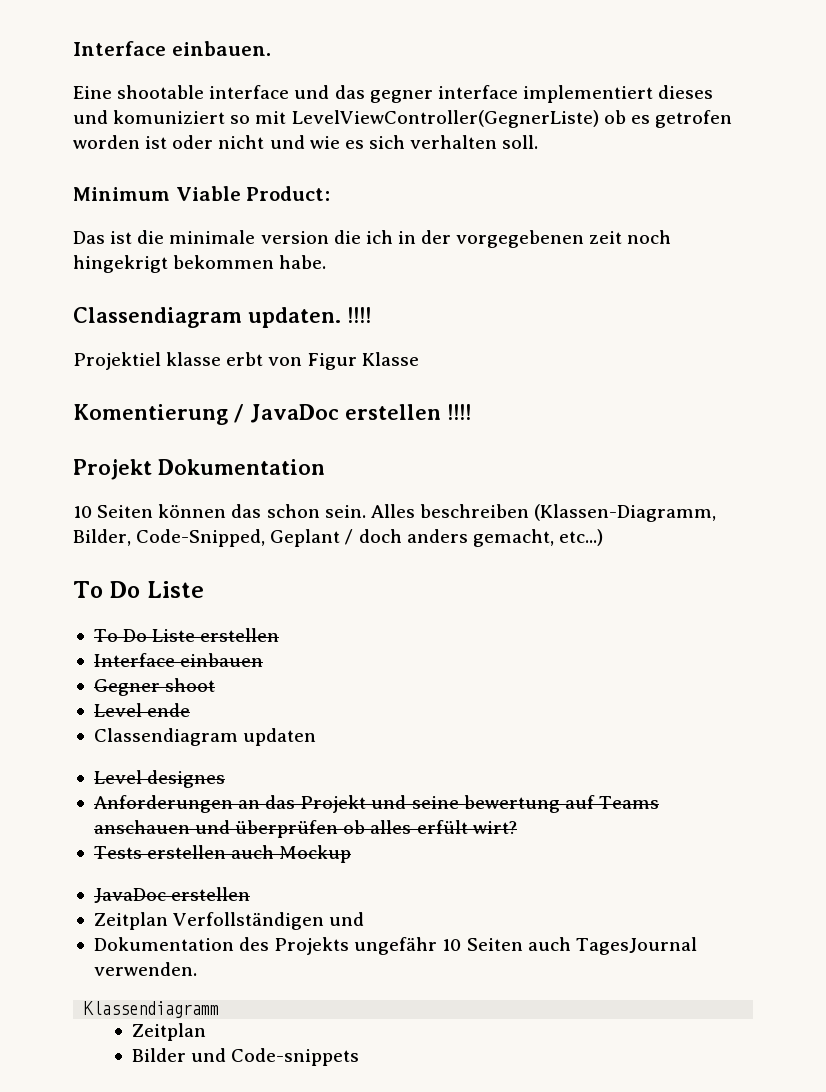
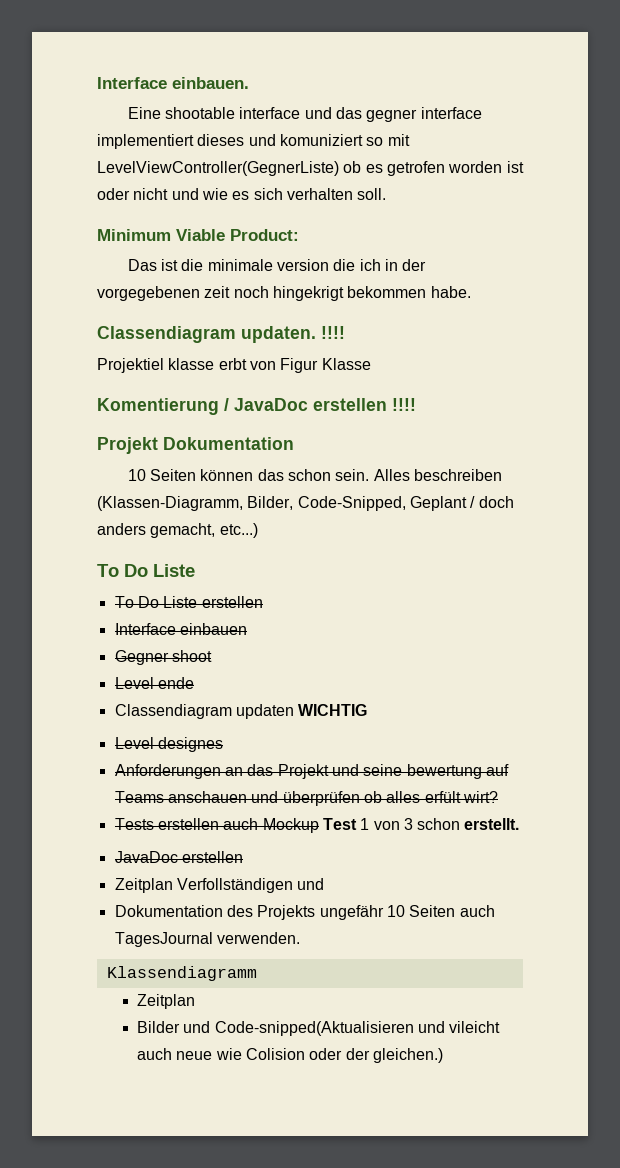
(317, 737) none -> [298,704,368,716] WICHTIG
(352, 854) none -> [322,818,520,830] Test 1 von 3 schon erstellt.
[231,1048,360,1066] Code-snippets -> [214,1021,501,1036] [136,1048,443,1063] Code-snipped(Aktualisieren und vileicht auch neue wie Colision oder der gleichen.)

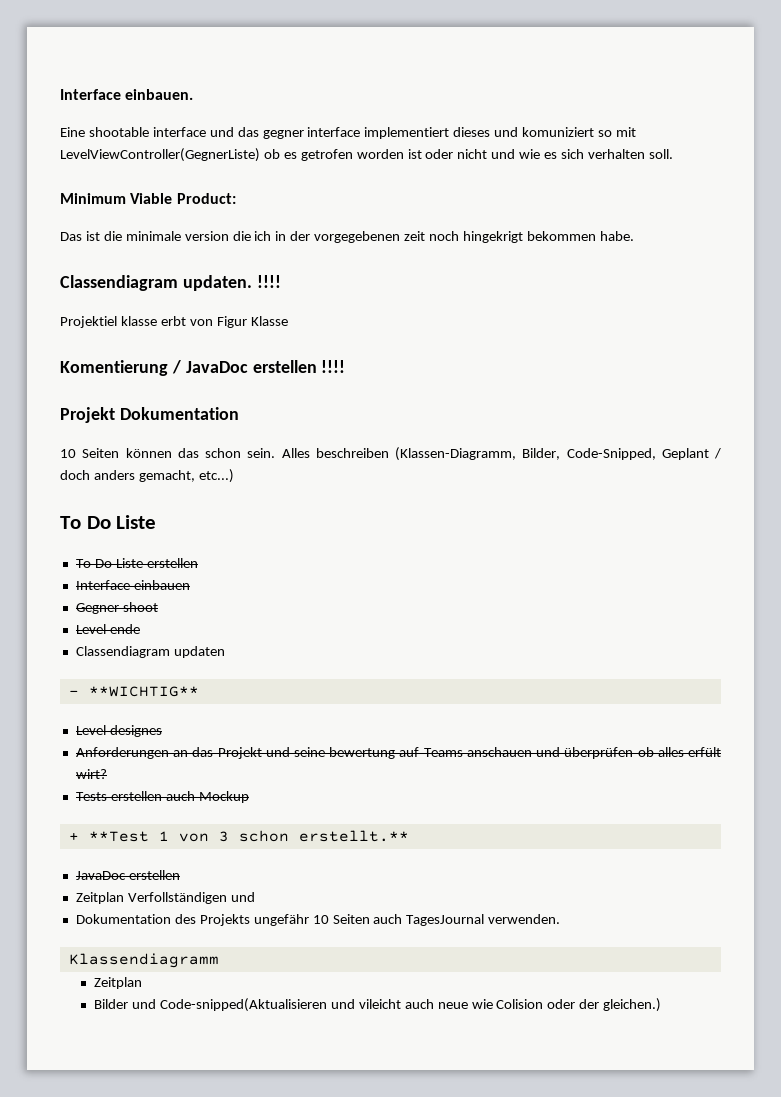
[298,704,368,716] WICHTIG -> [68,686,199,697] // - **WICHTIG**
[322,818,357,830] Test -> [68,831,149,842] // + **Test
[464,818,520,830] erstellt. -> [298,830,409,842] erstellt.**

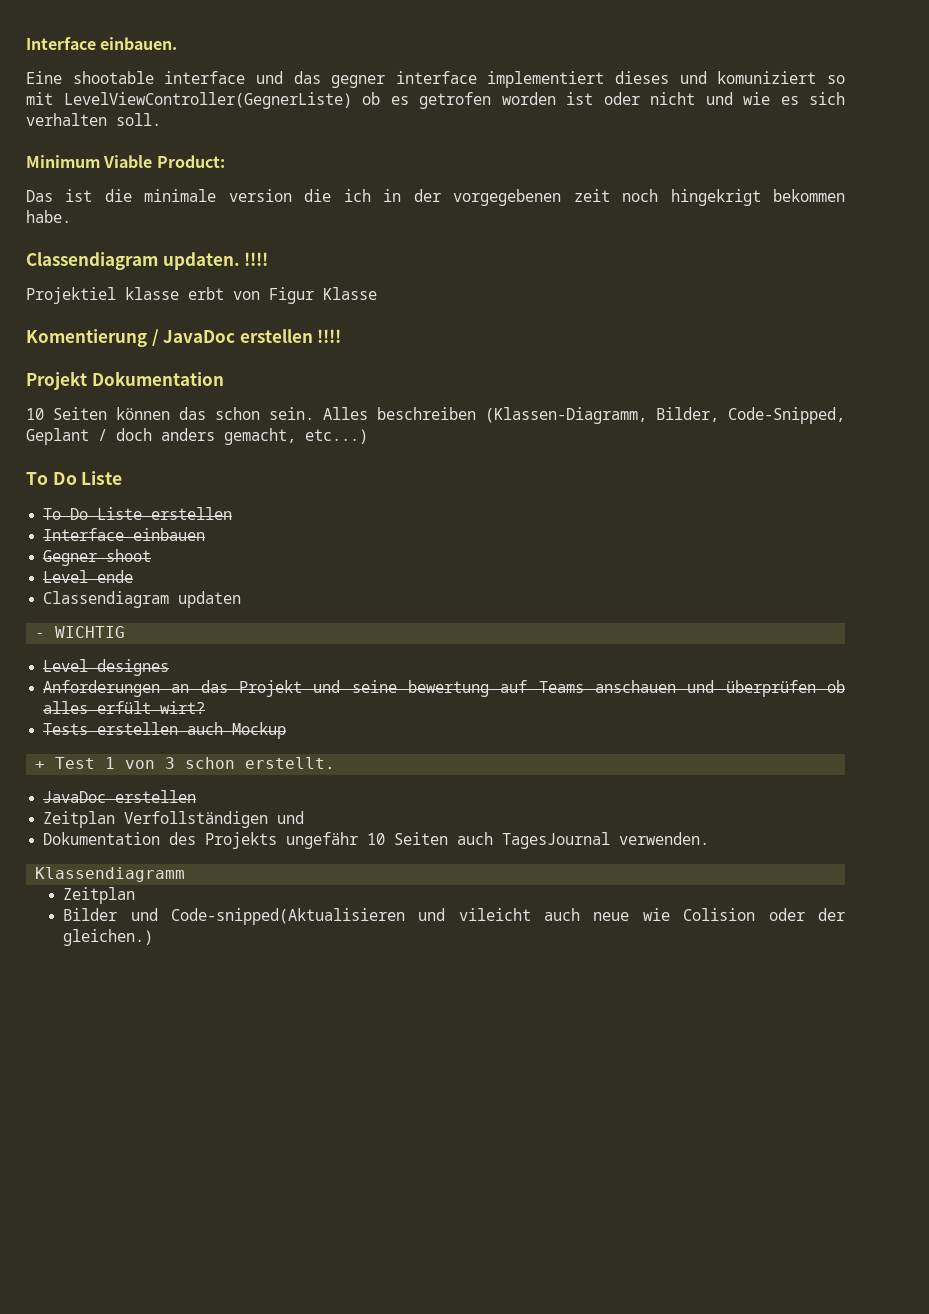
[88,686,199,697] **WICHTIG** -> [55,626,126,638] WICHTIG
[88,831,149,842] **Test -> [55,757,96,769] Test
[298,830,409,842] erstellt.** -> [245,757,336,769] erstellt.

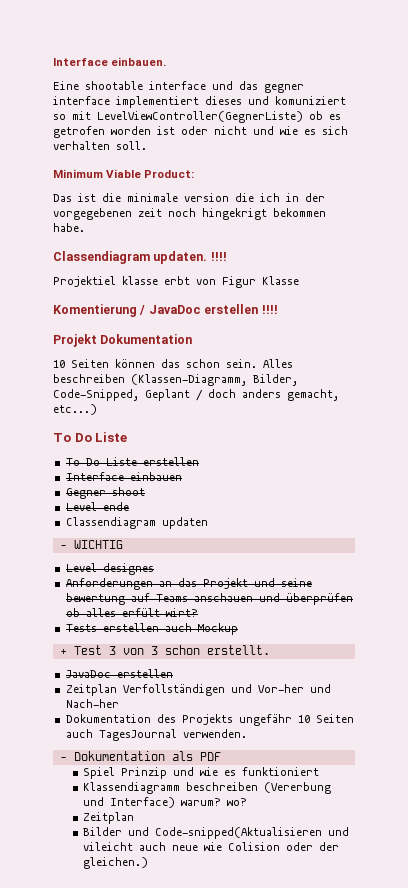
[105,757,116,769] 1 -> [108,646,116,655] 3
(305, 817) none -> [257,684,331,693] [65,699,119,708] Vor-her und Nach-her
[35,867,186,882] Klassendiagramm -> [59,751,221,761] [83,767,320,779] [83,782,332,794] [83,797,248,808] - Dokumentation als PDF // Spiel Prinzip und wie es funktioniert // Klassendiagramm beschreiben (Vererbung und Interface) warum? wo?

